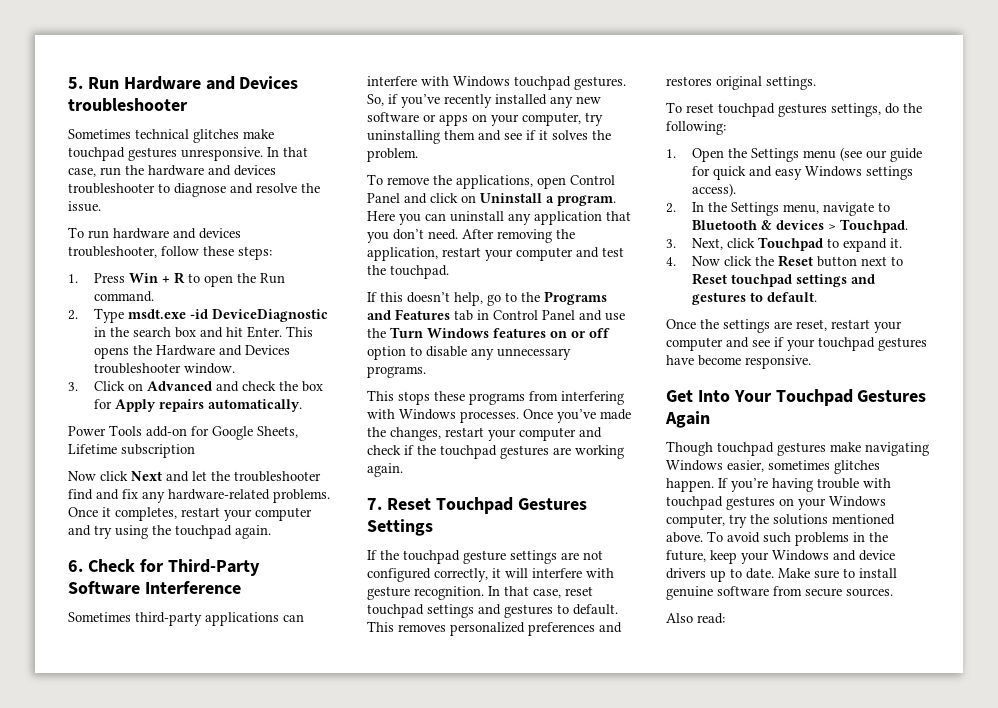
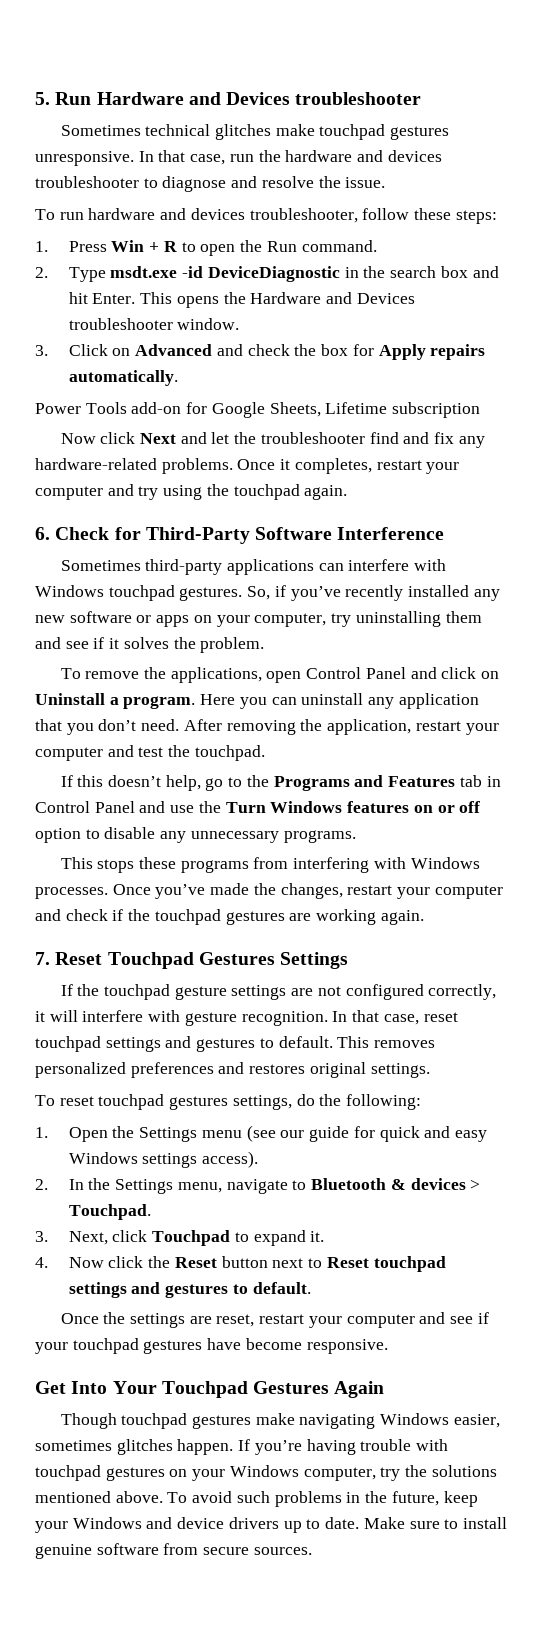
[666,613,725,624] // Also read: -> (312, 1551) none

